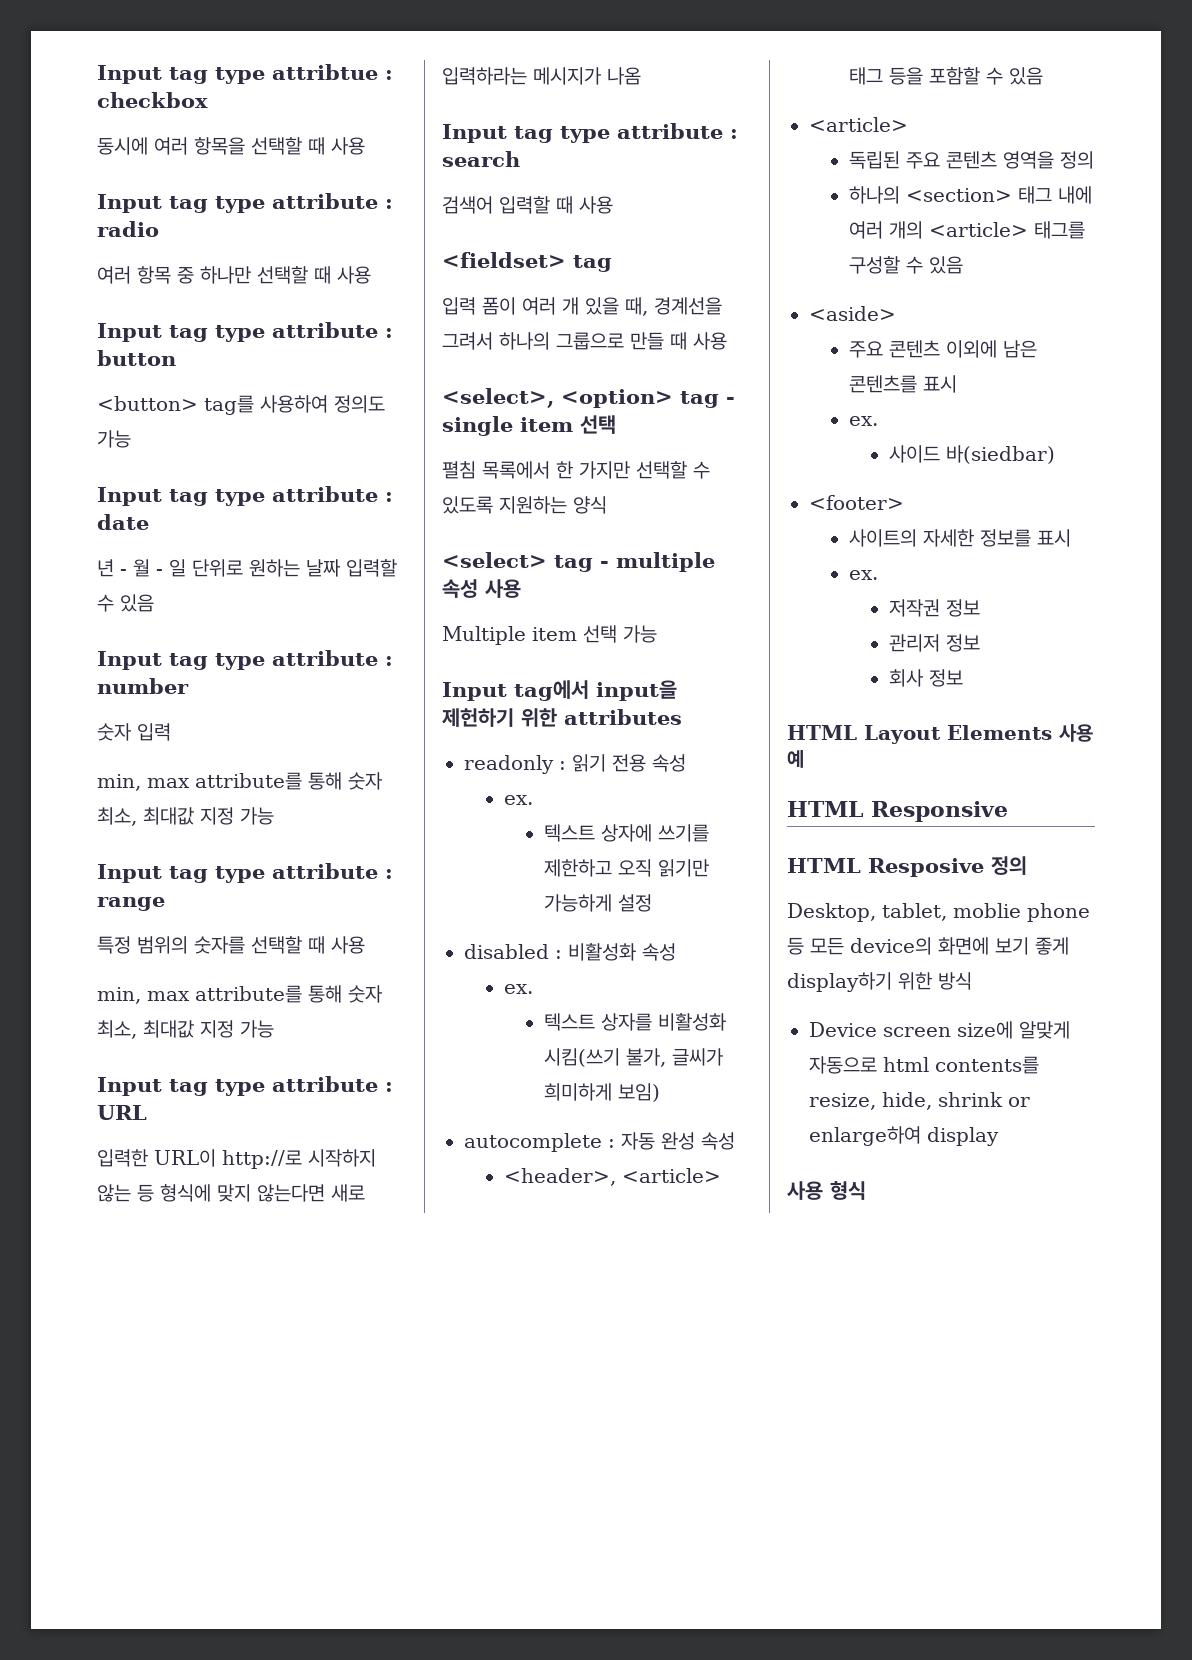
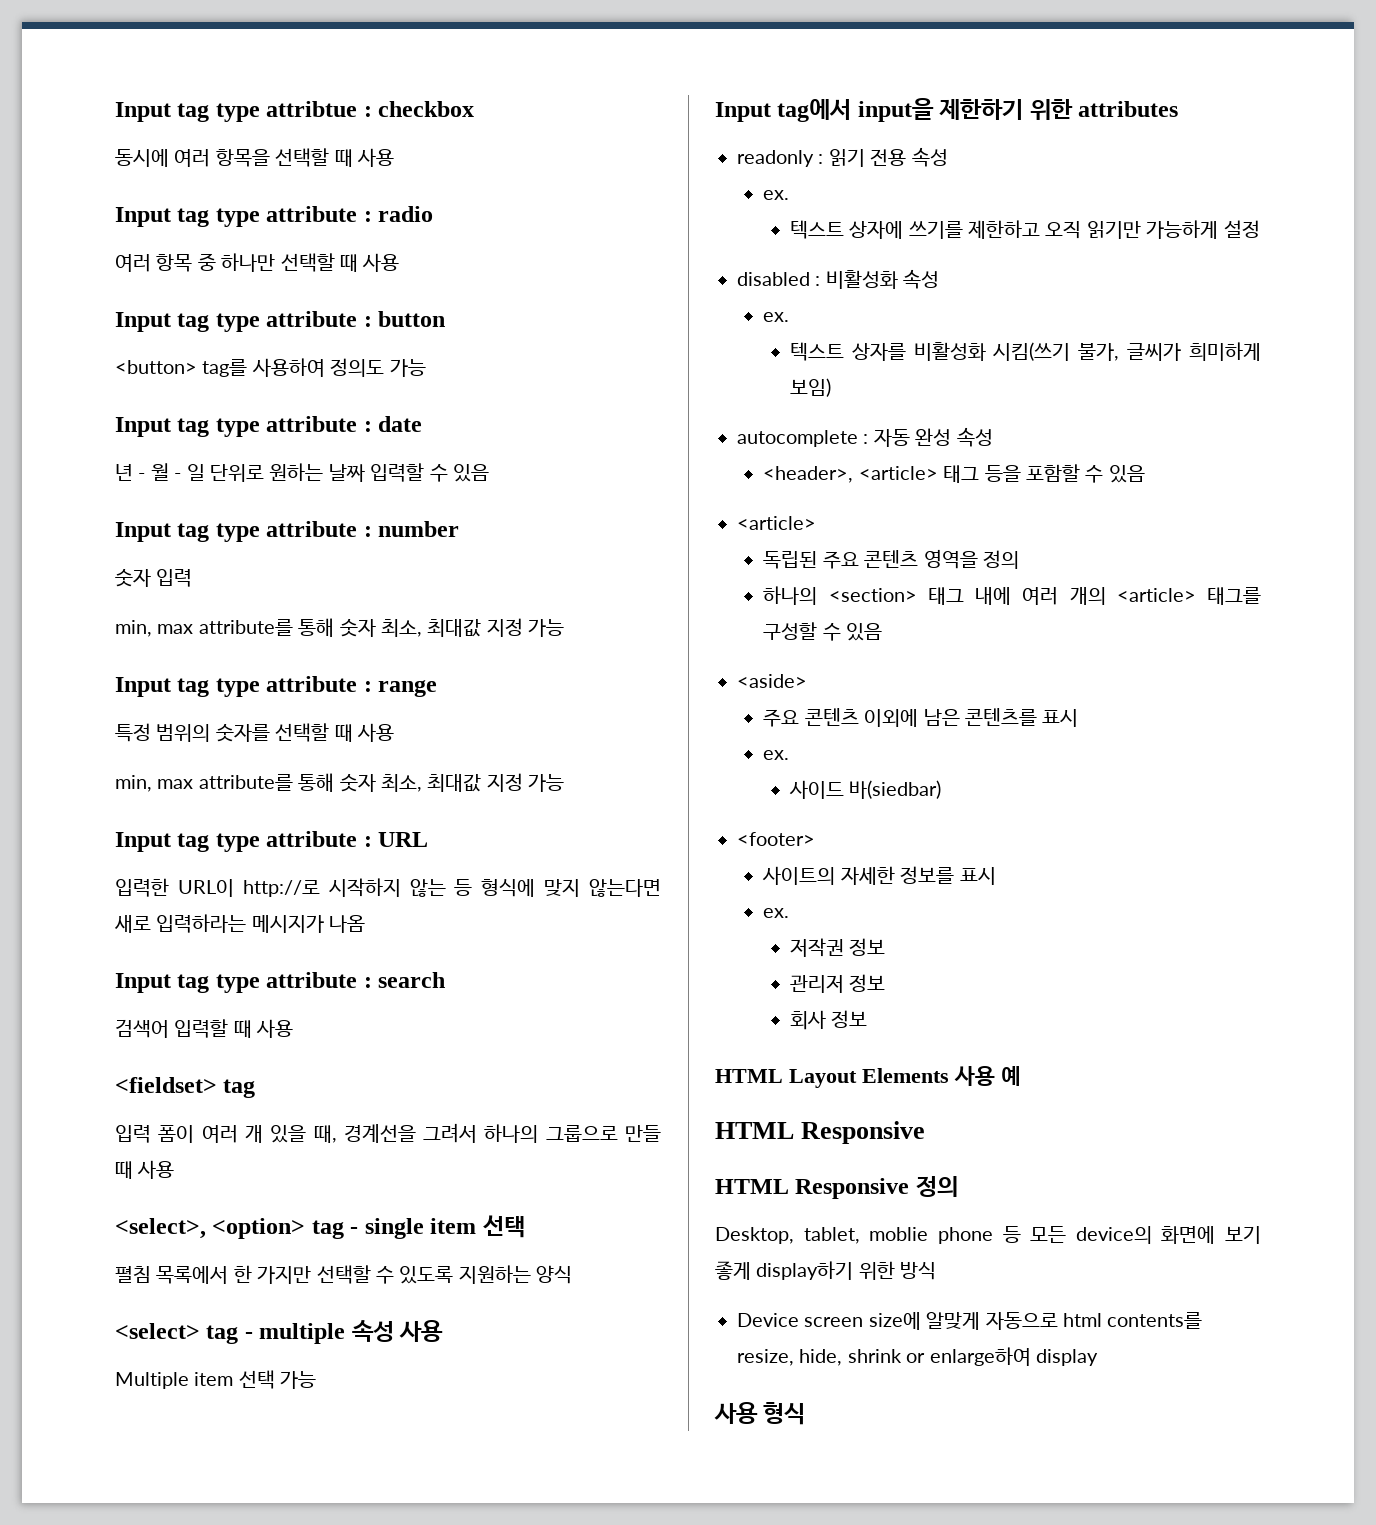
[442,708,514,727] 제헌하기 -> [939,99,1024,120] 제한하기
[868,858,984,877] Resposive -> [795,1178,910,1199] Responsive

